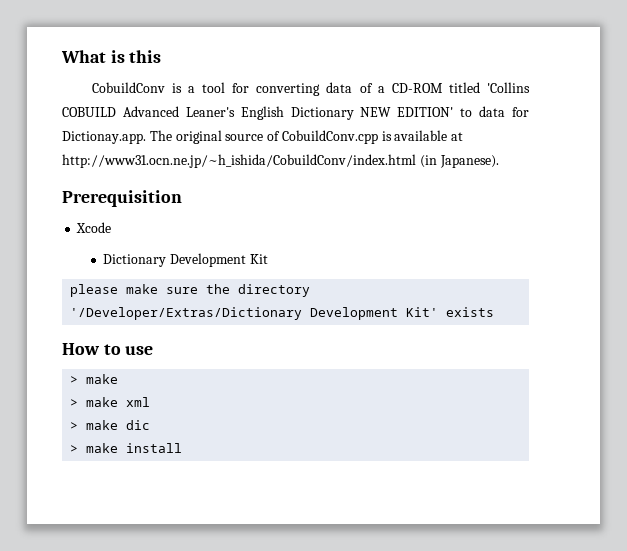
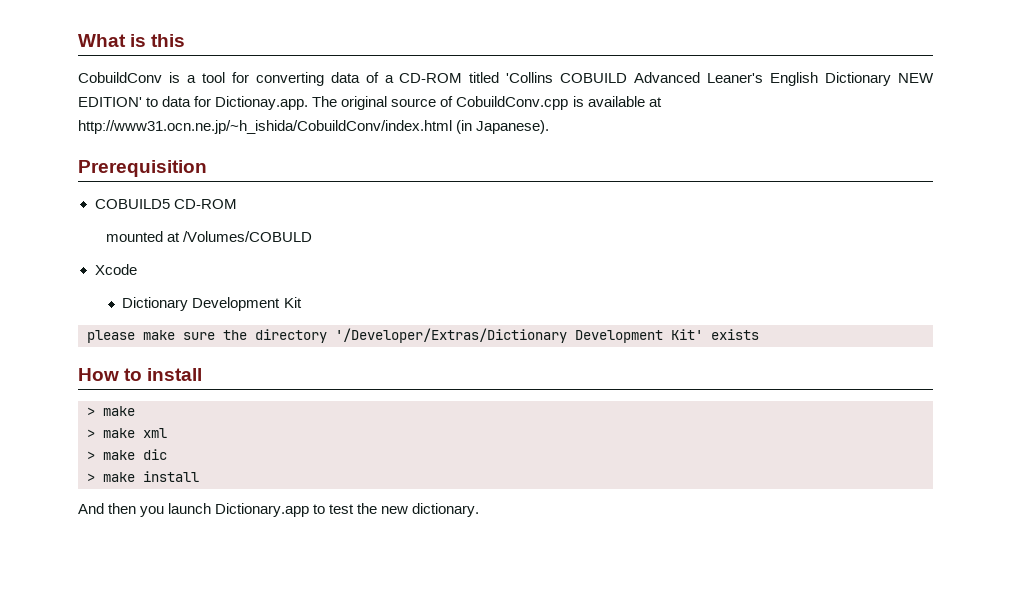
(182, 198) none -> [94,199,237,209] [105,231,313,242] // COBUILD5 CD-ROM // mounted at /Volumes/COBULD
[125,346,154,355] use -> [147,368,203,381] install
(183, 448) none -> [78,503,480,517] // And then you launch Dictionary.app to test the new dictionary.

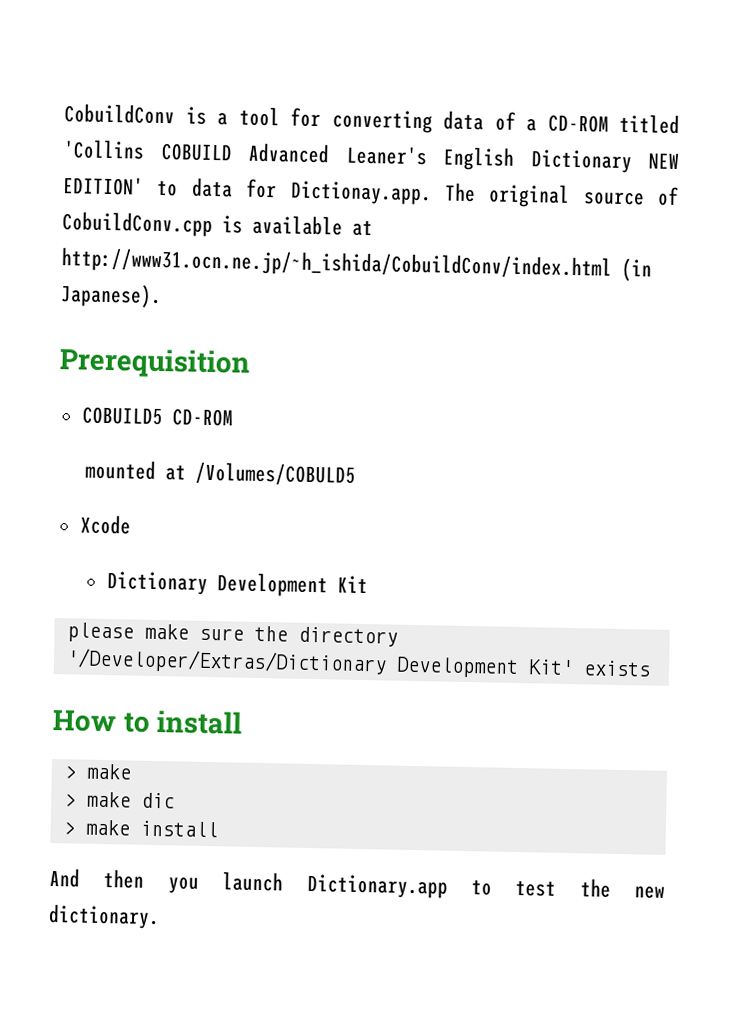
[78,34,186,47] What is this // -> (64, 114) none
[183,231,313,242] /Volumes/COBULD -> [195,461,357,487] /Volumes/COBULD5
[87,428,167,438] // > make xml -> (132, 771) none

